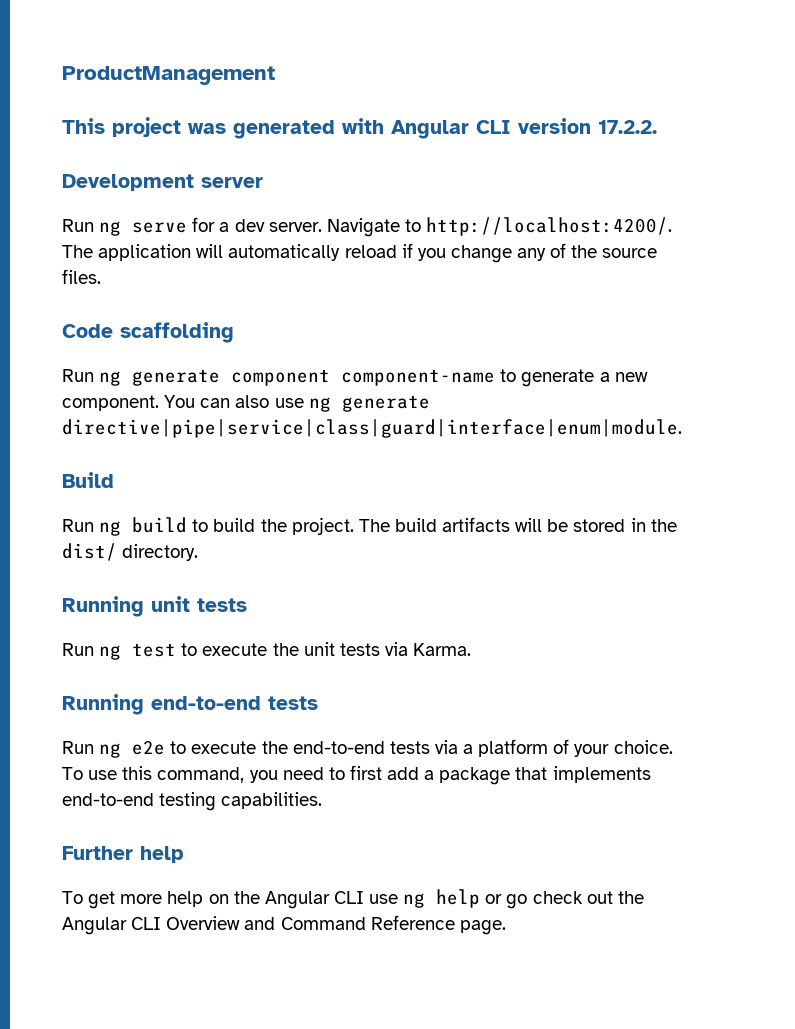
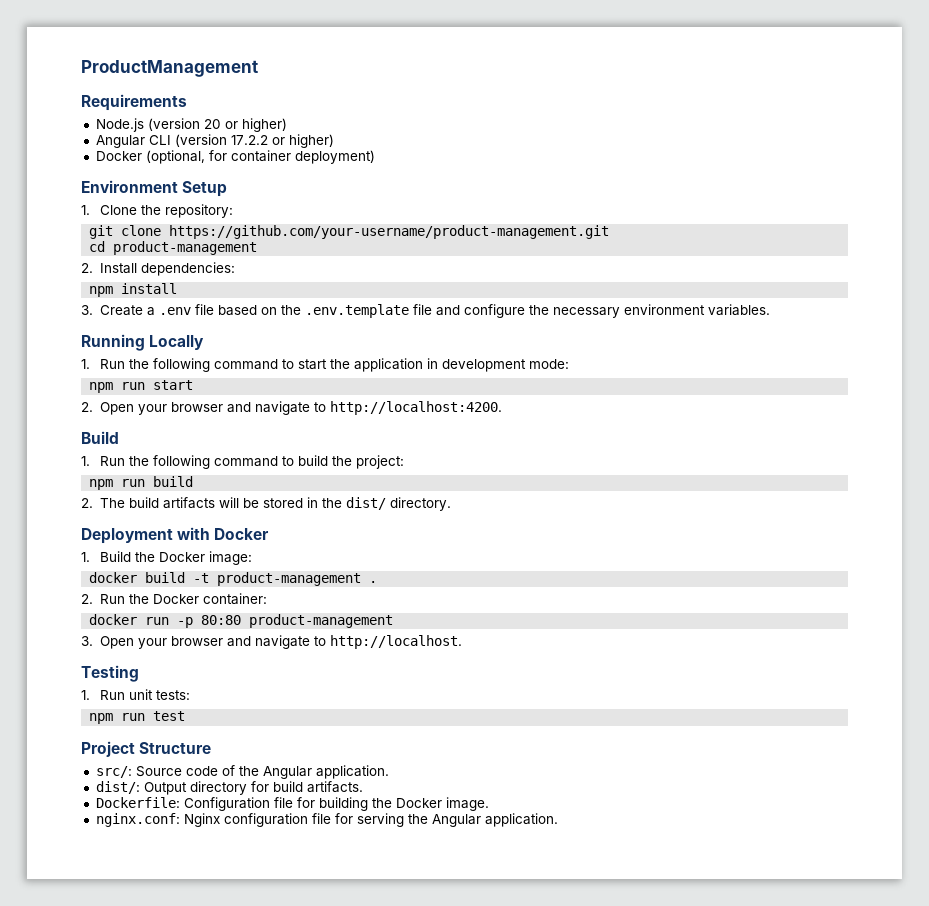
[62,117,657,139] [62,174,263,191] [62,217,673,237] [62,243,658,263] [62,269,101,284] [62,322,234,343] [62,369,648,387] [62,395,430,412] [62,419,682,438] [62,472,114,488] [62,517,354,536] This project was generated with Angular CLI version 17.2.2. // Development server // Run ng serve for a dev server. Navigate to http://localhost:4200/. The application will automatically reload if you change any of the source files. // Code scaffolding // Run ng generate component component-name to generate a new component. You can also use ng generate directive|pipe|service|class|guard|interface|enum|module. // Build // Run ng build to build the project. -> [81,94,187,111] [95,118,287,132] [95,134,334,148] [95,150,375,164] [81,180,228,197] [81,204,233,218] [89,225,610,239] [89,241,258,255] [81,262,235,276] [89,283,178,297] [81,304,770,318] [81,334,205,351] [81,358,569,372] [89,380,194,393] [81,401,502,415] [81,431,119,444] [81,455,404,469] [89,476,194,490] [81,498,93,508] Requirements // Node.js (version 20 or higher) // Angular CLI (version 17.2.2 or higher) // Docker (optional, for container deployment) // Environment Setup // 1. Clone the repository: // git clone https://github.com/your-username/product-management.git // cd product-management // 2. Install dependencies: // npm install // 3. Create a .env file based on the .env.template file and configure the necessary environment variables. // Running Locally // 1. Run the following command to start the application in development mode: // npm run start // 2. Open your browser and navigate to http://localhost:4200. // Build // 1. Run the following command to build the project: // npm run build // 2.
[62,596,247,617] [62,642,472,660] [62,694,318,715] [62,739,673,758] [62,765,651,785] [62,792,323,811] [62,846,184,863] [62,889,644,909] [62,915,506,935] Running unit tests // Run ng test to execute the unit tests via Karma. // Running end-to-end tests // Run ng e2e to execute the end-to-end tests via a platform of your choice. To use this command, you need to first add a package that implements end-to-end testing capabilities. // Further help // To get more help on the Angular CLI use ng help or go check out the Angular CLI Overview and Command Reference page. -> [81,527,270,544] [81,551,252,565] [89,572,378,586] [81,593,267,605] [89,614,394,628] [81,635,462,649] [81,665,139,682] [81,689,190,700] [89,711,186,724] [81,741,212,757] [95,765,389,779] [95,781,363,795] [95,797,489,811] [95,813,558,827] Deployment with Docker // 1. Build the Docker image: // docker build -t product-management . // 2. Run the Docker container: // docker run -p 80:80 product-management // 3. Open your browser and navigate to http://localhost. // Testing // 1. Run unit tests: // npm run test // Project Structure // src/: Source code of the Angular application. // dist/: Output directory for build artifacts. // Dockerfile: Configuration file for building the Docker image. // nginx.conf: Nginx configuration file for serving the Angular application.

